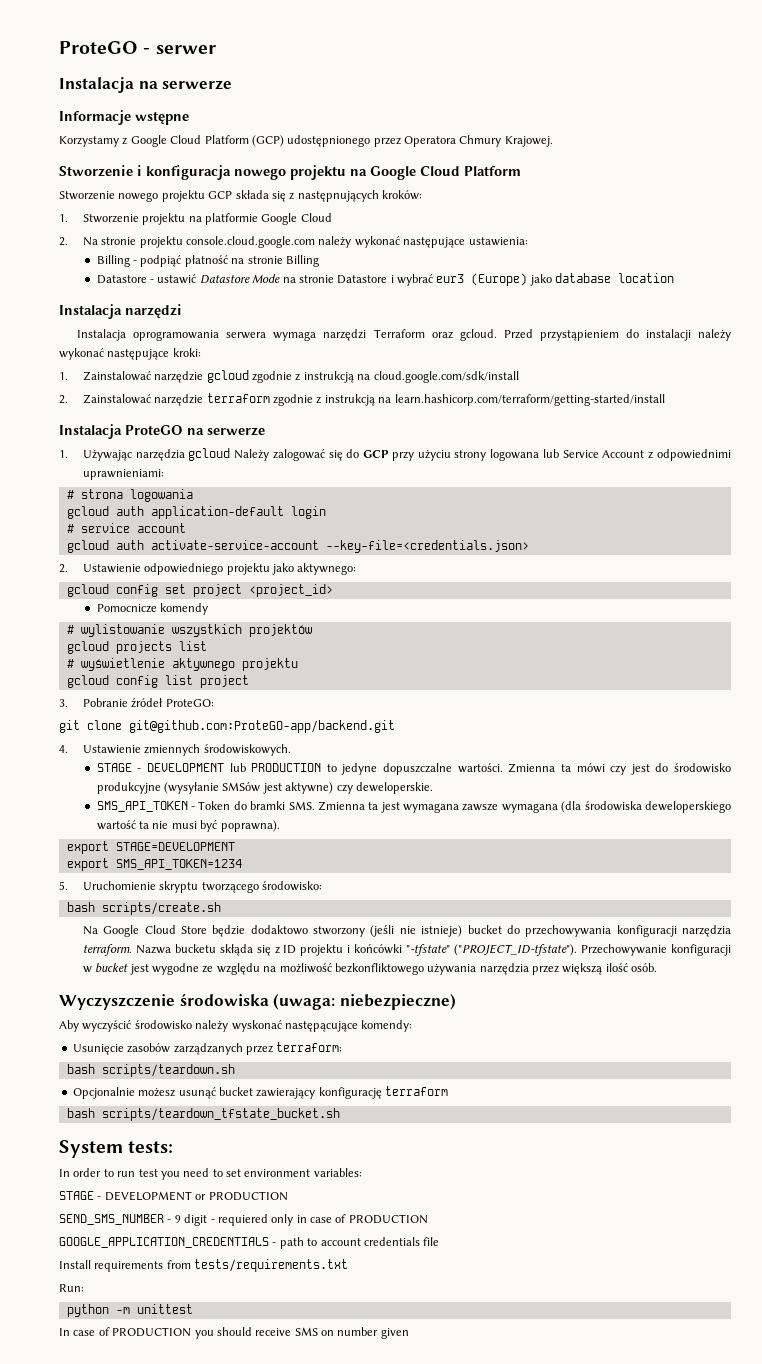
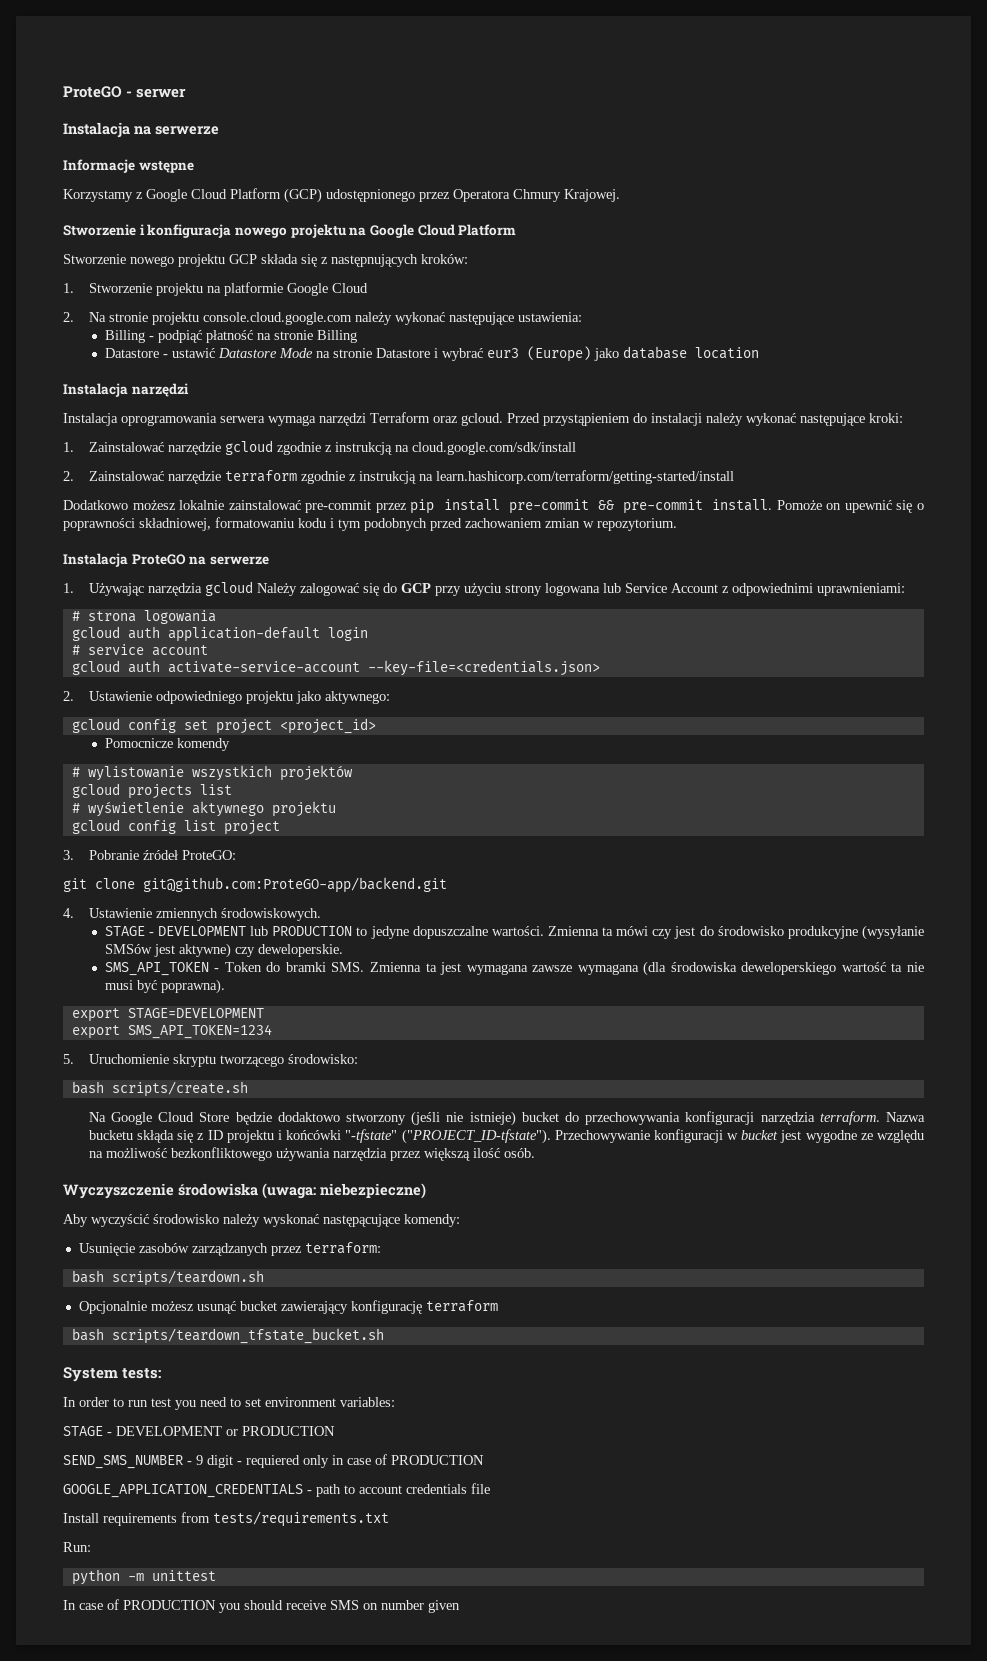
(665, 400) none -> [63,499,924,514] [63,517,677,531] // Dodatkowo możesz lokalnie zainstalować pre-commit przez pip install pre-commit && pre-commit install. Pomoże on upewnić się o poprawności składniowej, formatowaniu kodu i tym podobnych przed zachowaniem zmian w repozytorium.

